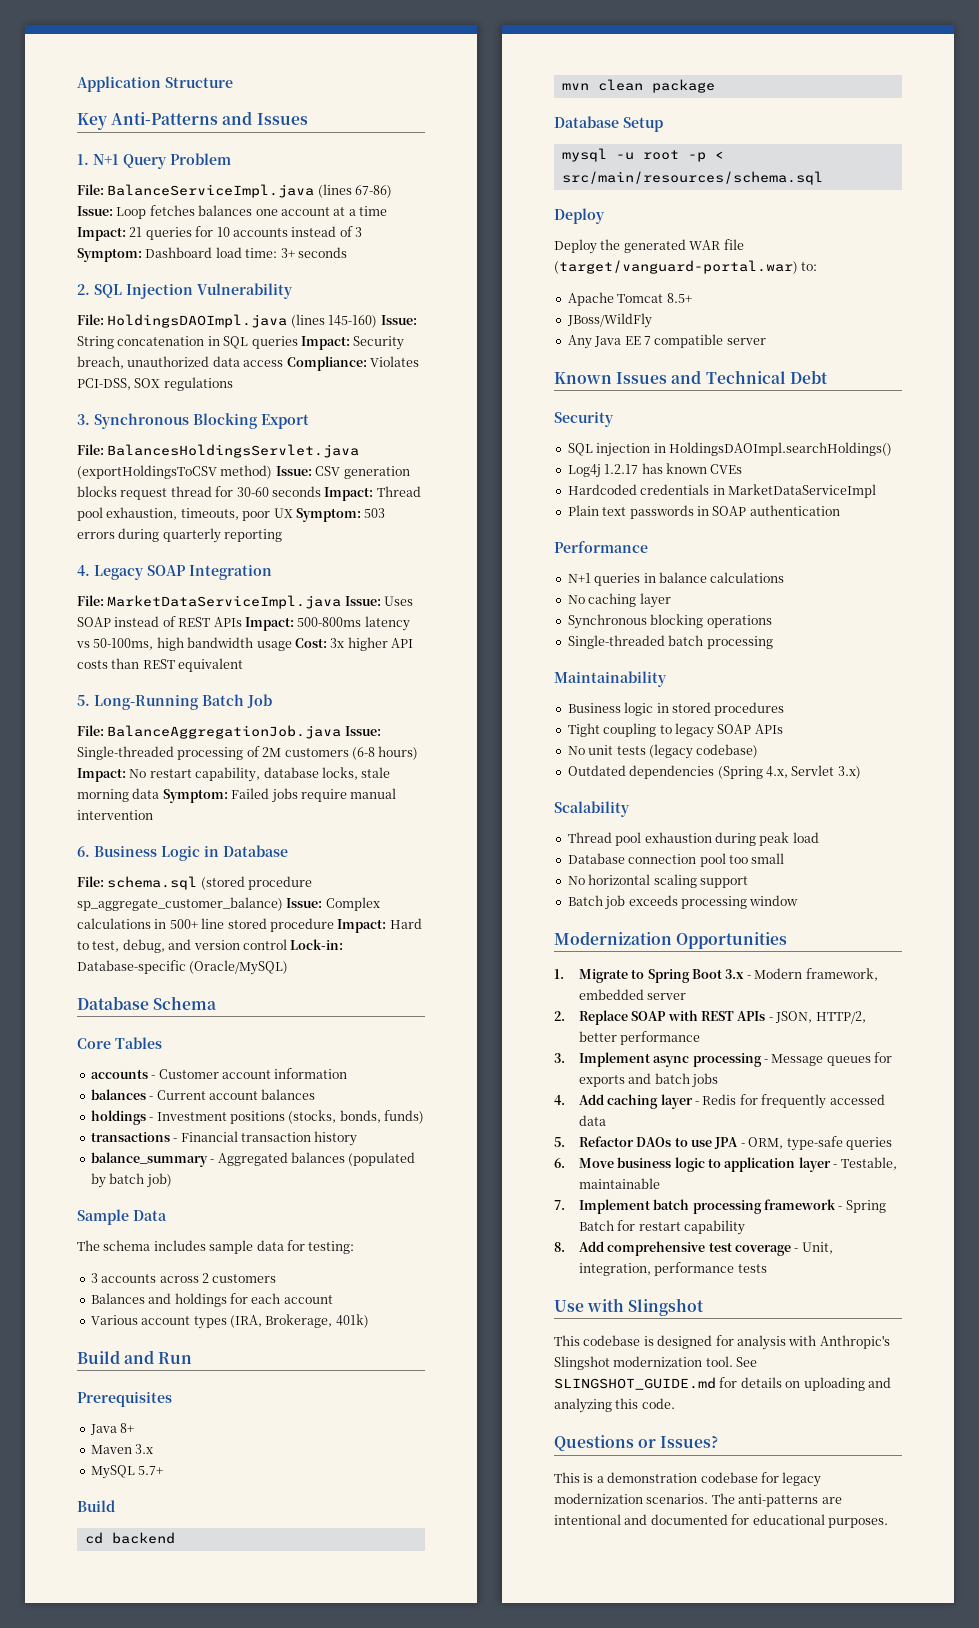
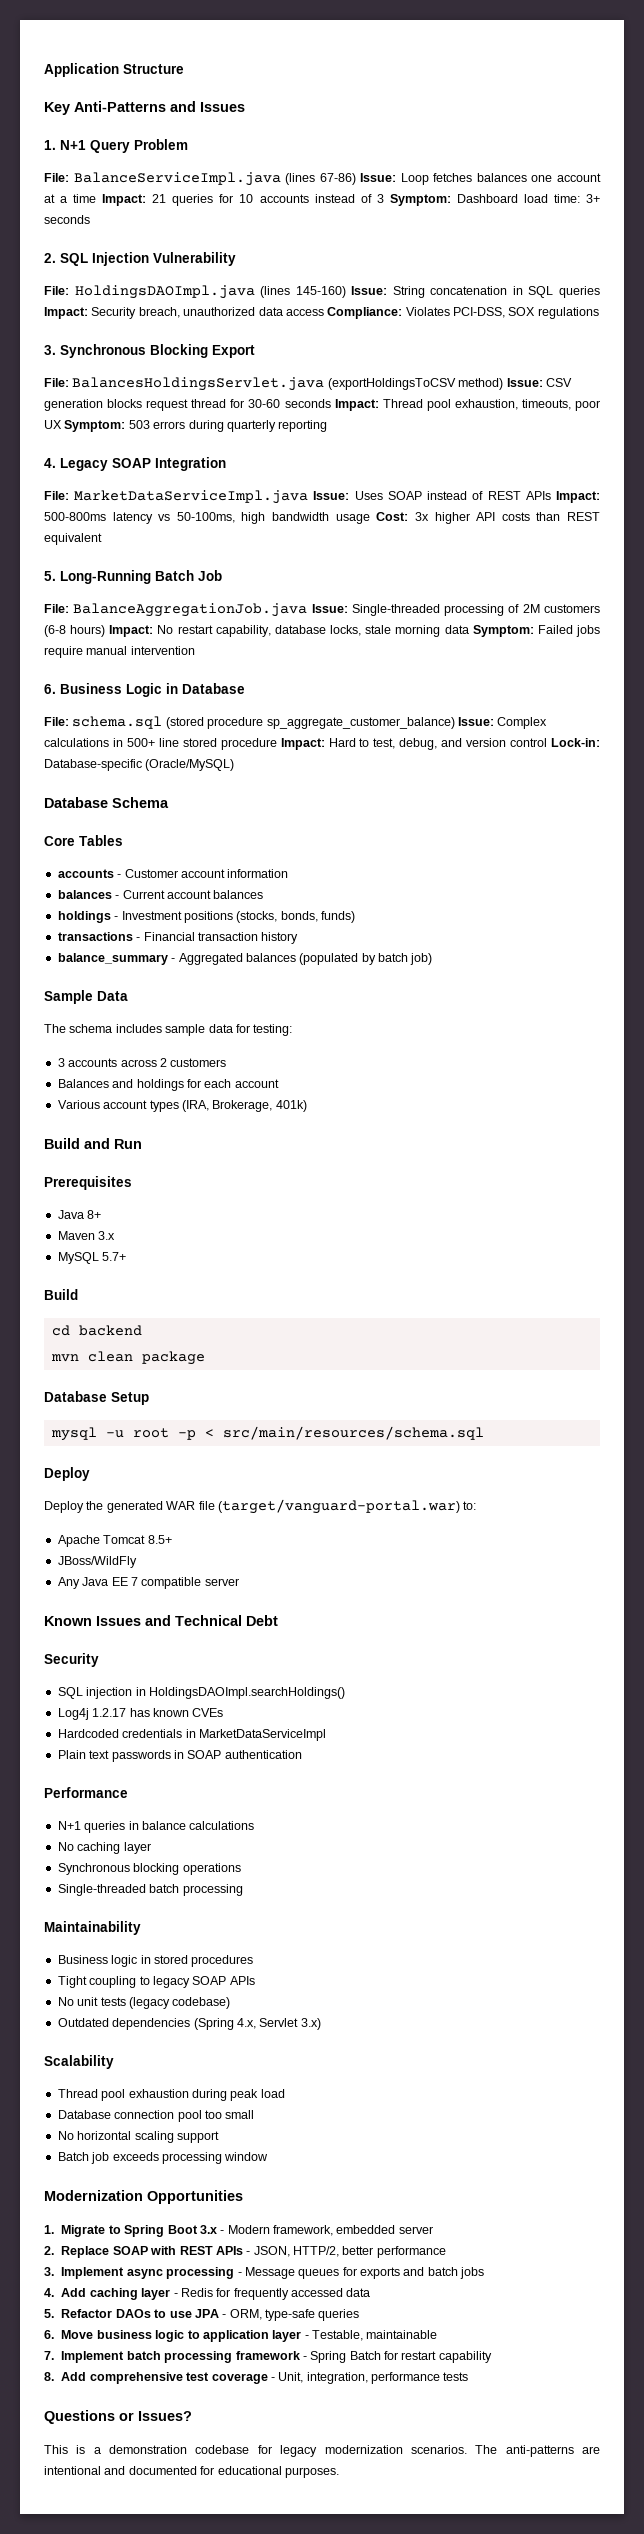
[554,1298,705,1316] [554,1335,890,1350] [554,1356,758,1370] [554,1377,891,1391] [554,1398,675,1413] // Use with Slingshot // This codebase is designed for analysis with Anthropic's Slingshot modernization tool. See SLINGSHOT_GUIDE.md for details on uploading and analyzing this code. -> (469, 2376) none

